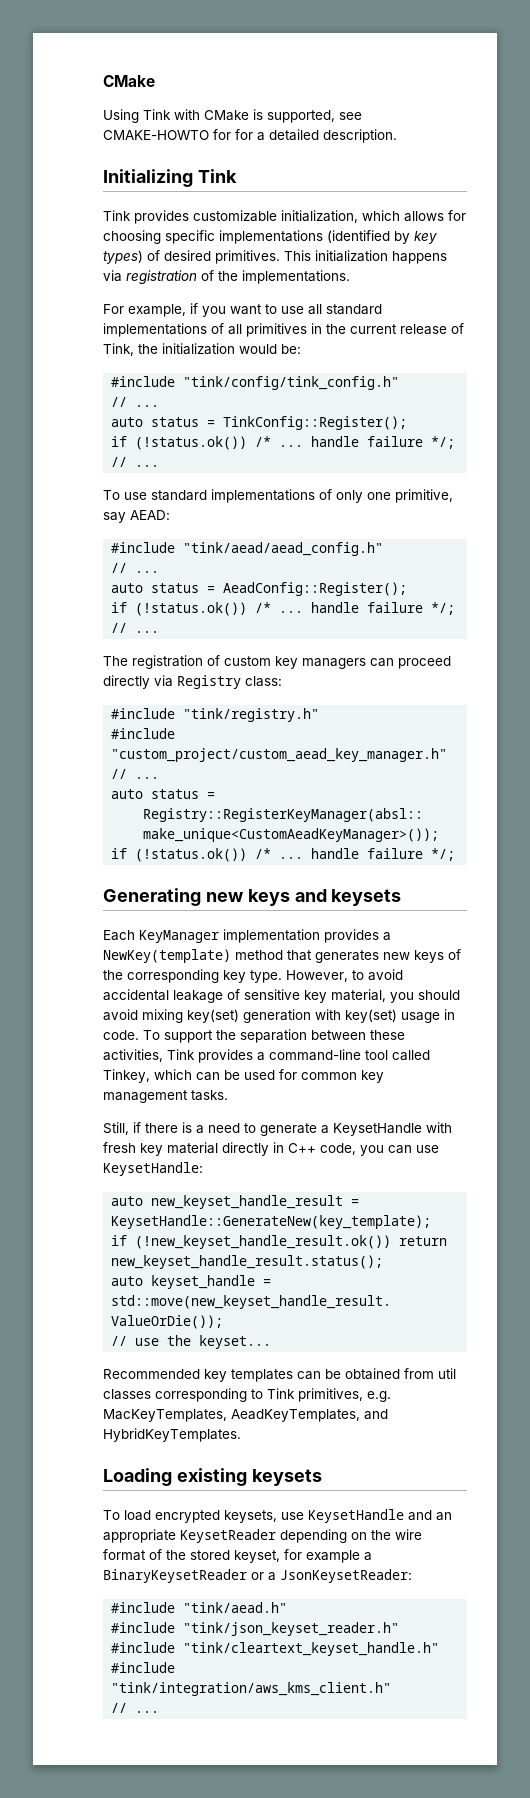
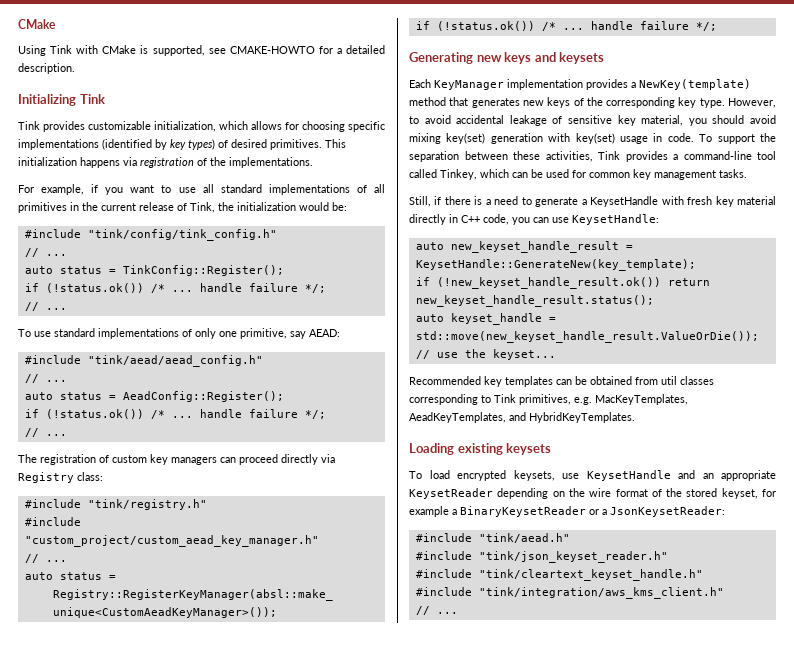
[235,129,253,140] for -> (333, 50) none

